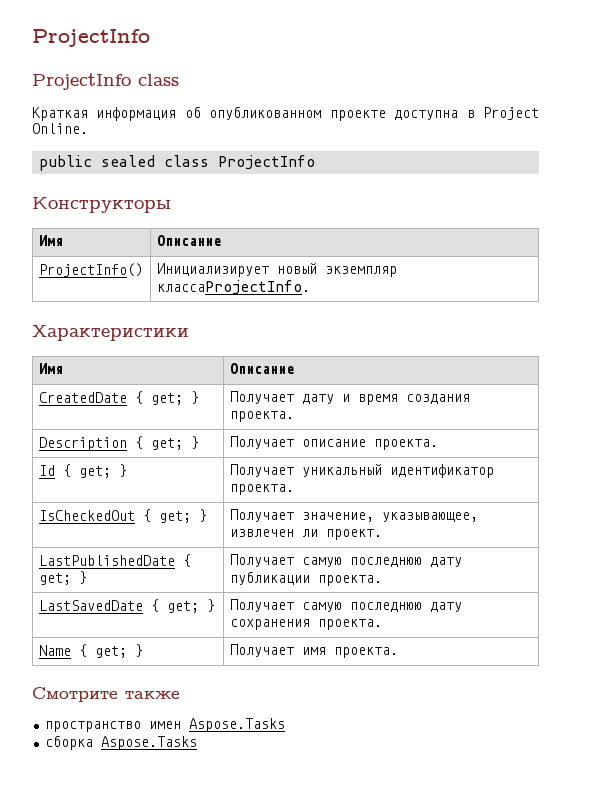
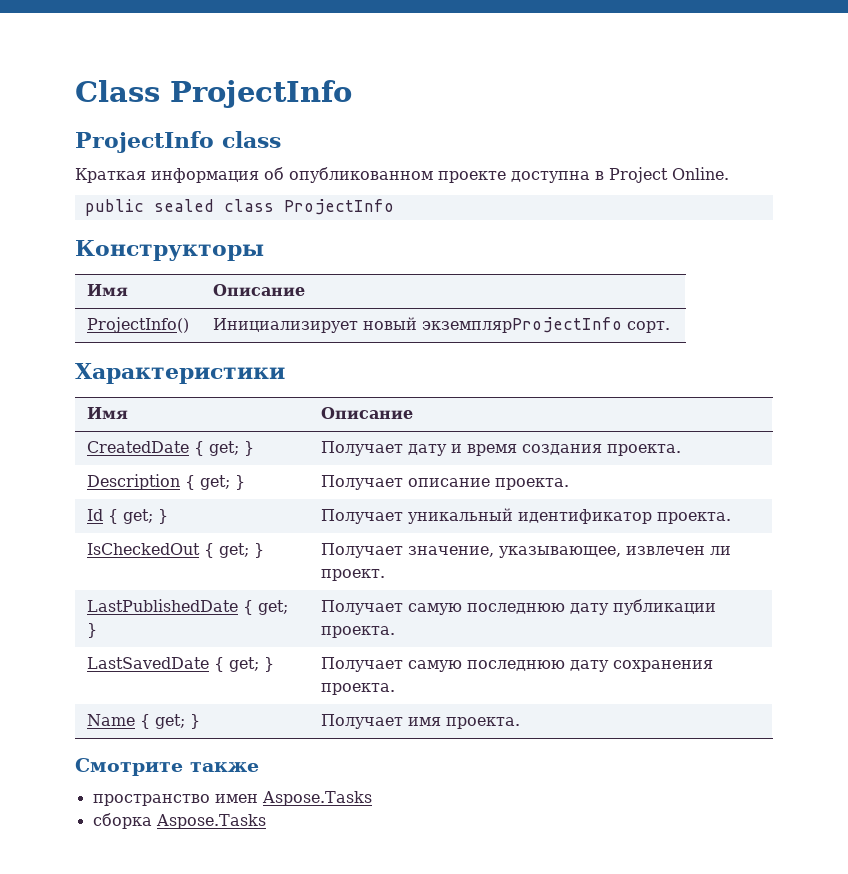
(32, 38) none -> [75,80,160,102] Class
[324,266,397,277] [156,280,310,295] экземпляр классаProjectInfo. -> [421,317,670,333] экземплярProjectInfo сорт.

